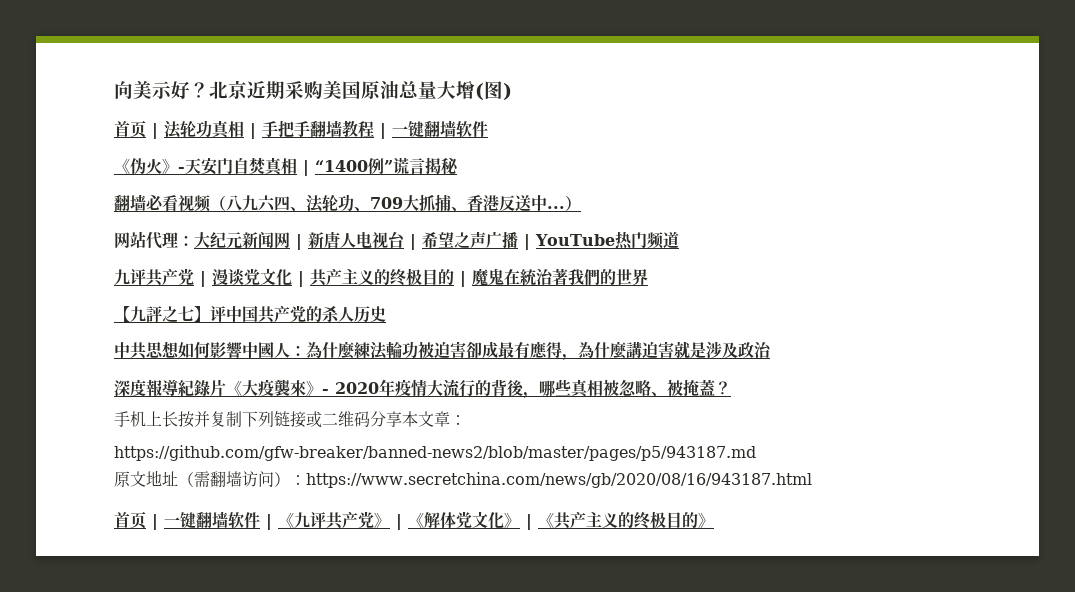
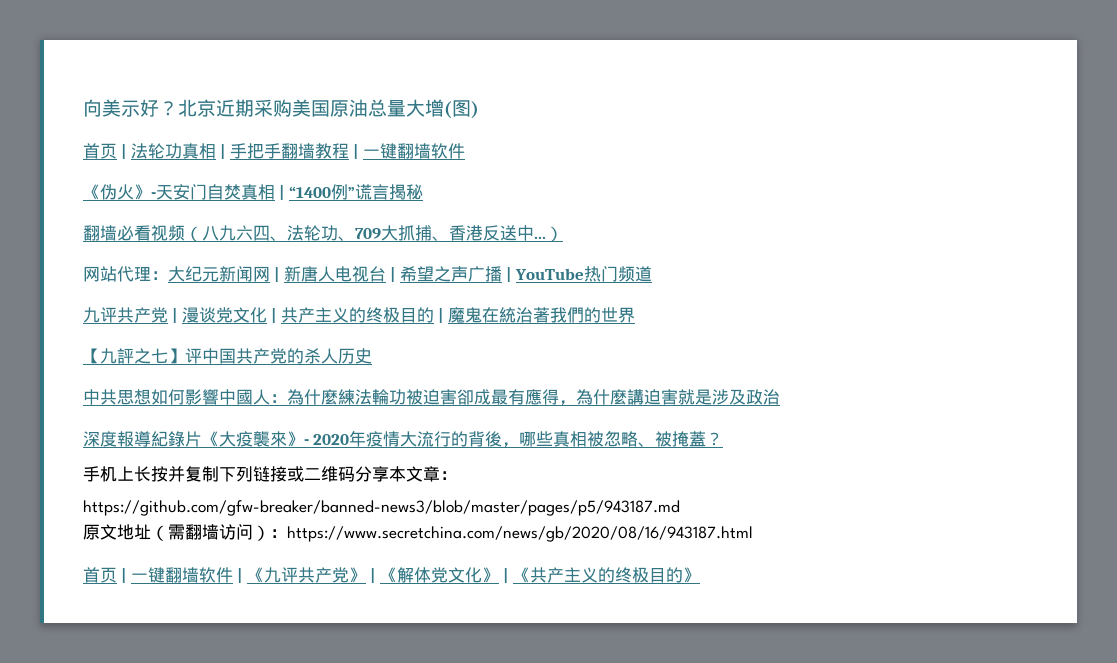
[114,445,756,461] https://github.com/gfw-breaker/banned-news2/blob/master/pages/p5/943187.md -> [83,500,680,516] https://github.com/gfw-breaker/banned-news3/blob/master/pages/p5/943187.md

